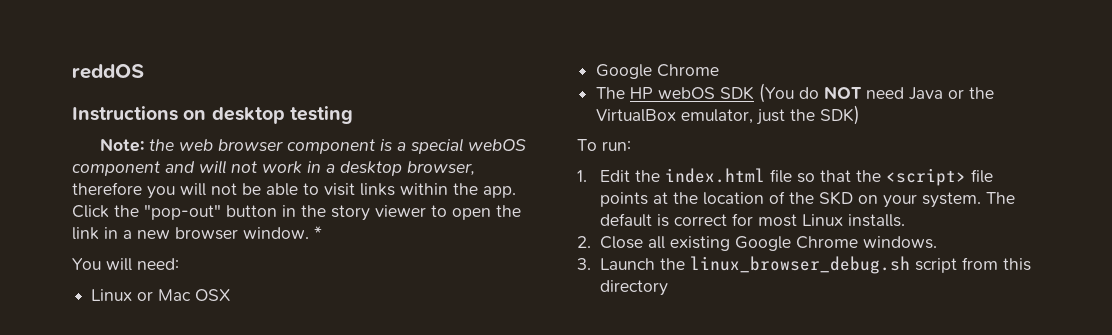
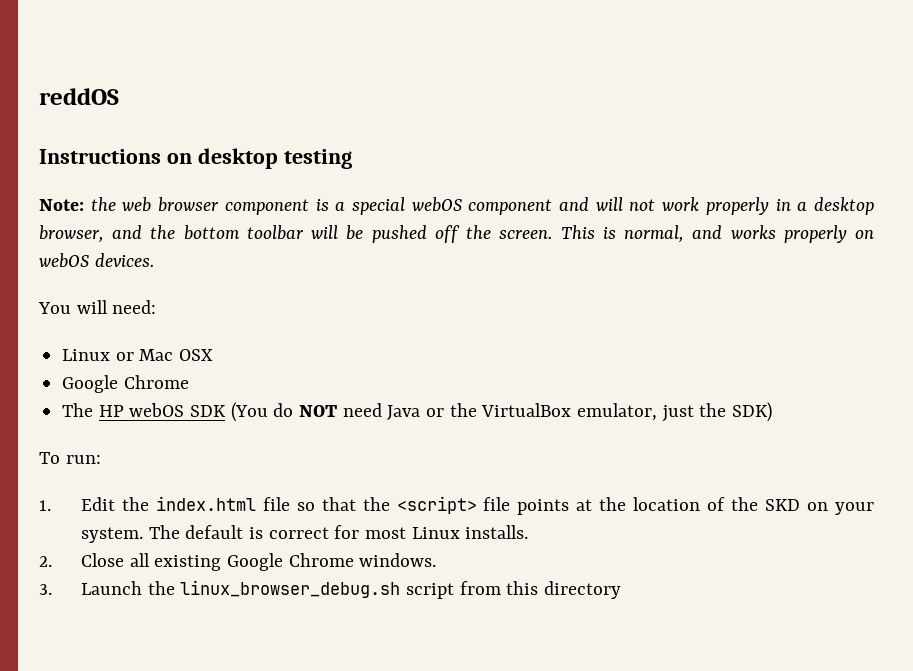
(302, 167) none -> [705,197,769,215] properly
[72,182,516,199] [72,204,521,221] [72,226,322,240] therefore you will not be able to visit links within the app. Click the "pop-out" button in the story viewer to open the link in a new browser window. * -> [112,225,875,243] [39,253,154,268] and the bottom toolbar will be pushed off the screen. This is normal, and works properly on webOS devices.

